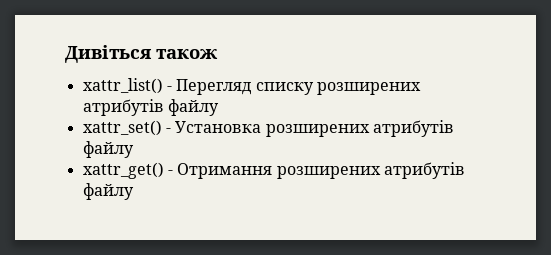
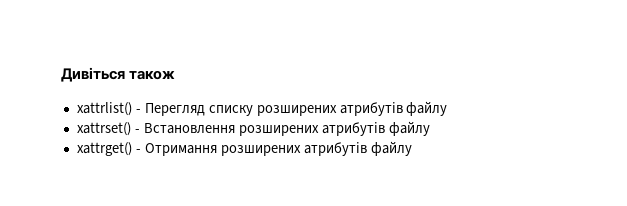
[82,78,163,94] xattr_list() -> [76,102,132,116] xattrlist()
[82,120,454,137] [82,141,134,158] [82,162,164,179] xattr_set() - Установка розширених атрибутів файлу // xattr_get() -> [76,121,430,136] [76,142,132,156] xattrset() - Встановлення розширених атрибутів файлу // xattrget()

